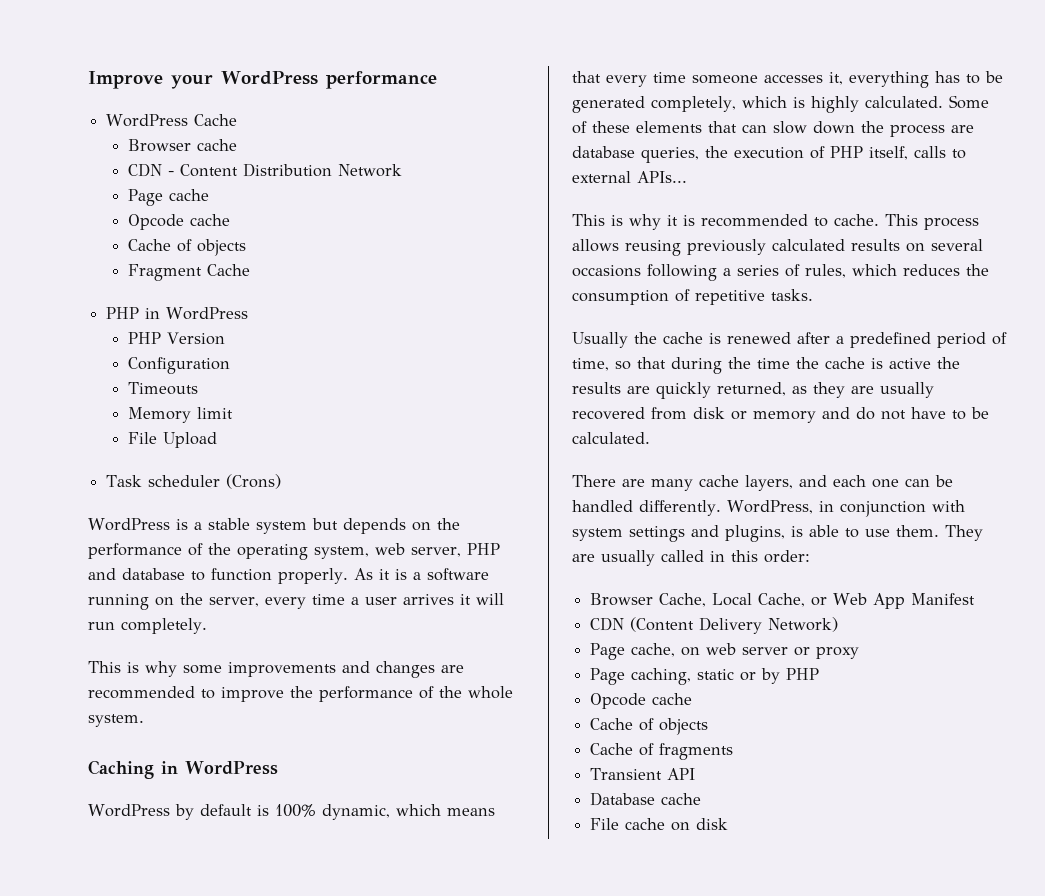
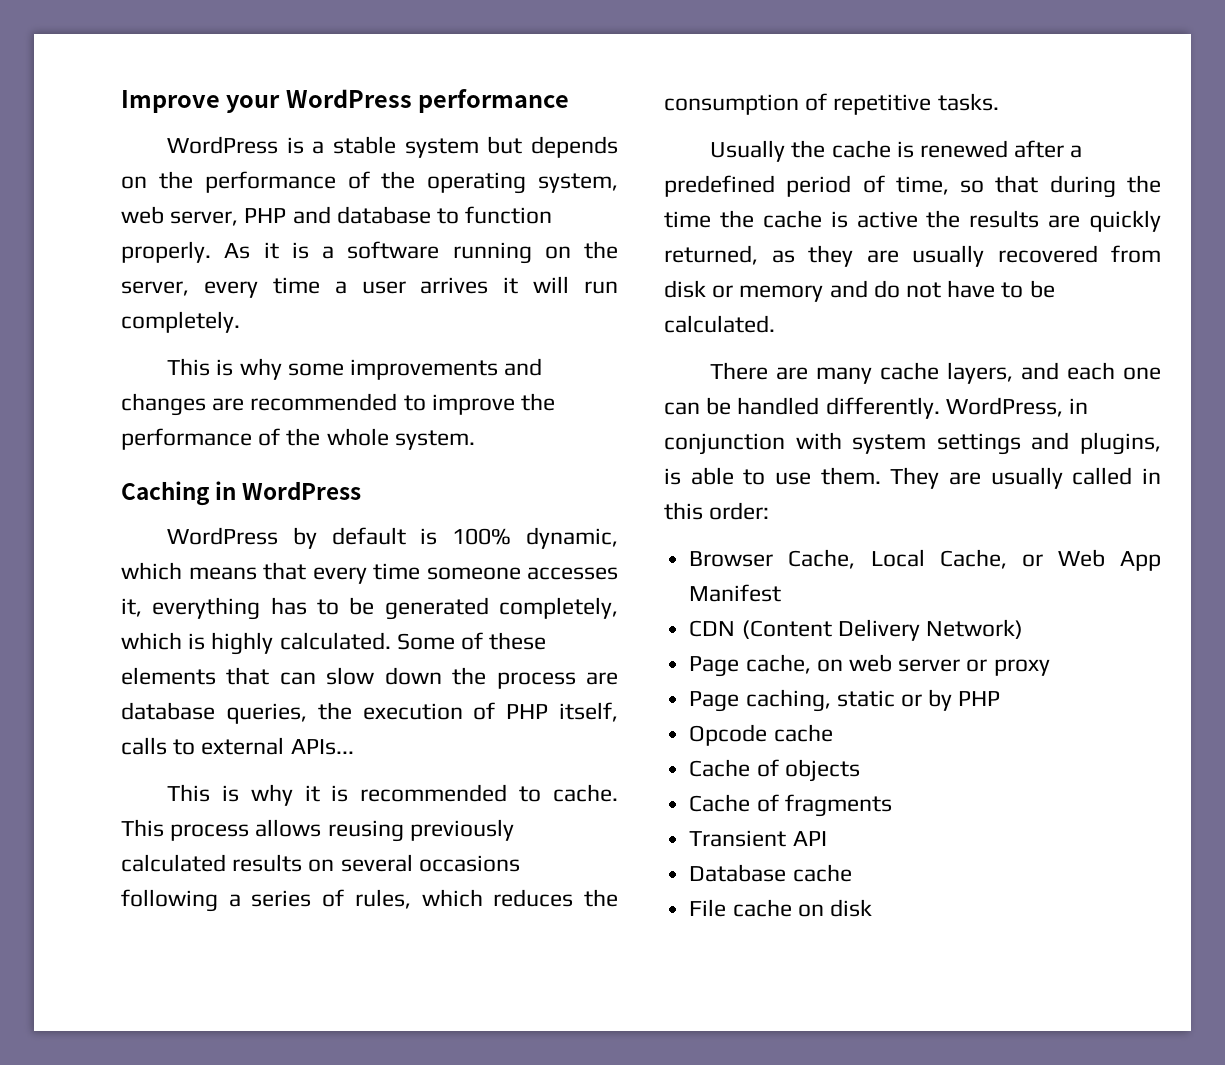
[106,114,238,127] [128,139,238,152] [128,163,403,177] [128,189,210,206] [128,214,231,230] [128,239,247,256] [128,264,251,281] [106,307,249,320] [128,332,226,345] [128,357,231,374] [128,382,199,395] [128,407,234,423] [128,432,218,448] [106,474,282,489] // WordPress Cache // Browser cache // CDN - Content Distribution Network // Page cache // Opcode cache // Cache of objects // Fragment Cache // PHP in WordPress // PHP Version // Configuration // Timeouts // Memory limit // File Upload // Task scheduler (Crons) -> (570, 101) none

